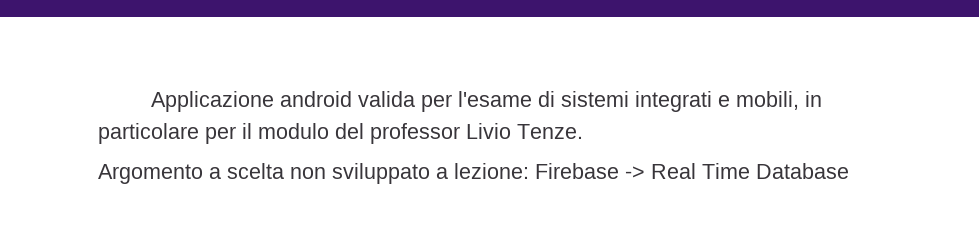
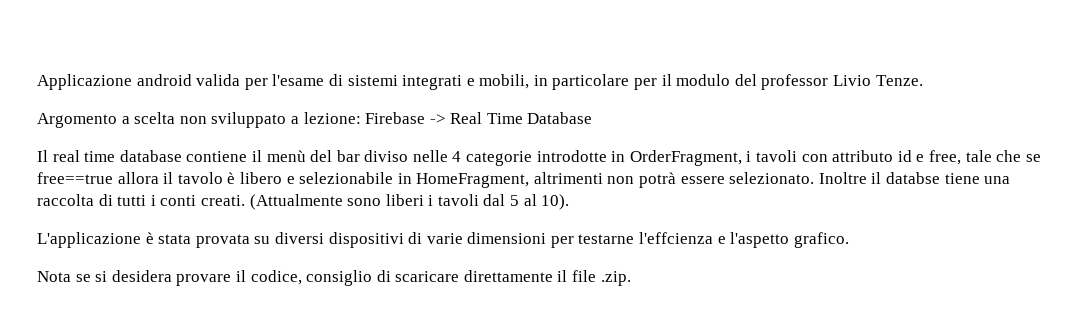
(849, 171) none -> [37,150,1041,166] [37,172,1011,188] [37,194,570,210] [37,232,849,248] [37,270,631,286] // Il real time database contiene il menù del bar diviso nelle 4 categorie introdotte in OrderFragment, i tavoli con attributo id e free, tale che se free==true allora il tavolo è libero e selezionabile in HomeFragment, altrimenti non potrà essere selezionato. Inoltre il databse tiene una raccolta di tutti i conti creati. (Attualmente sono liberi i tavoli dal 5 al 10). // L'applicazione è stata provata su diversi dispositivi di varie dimensioni per testarne l'effcienza e l'aspetto grafico. // Nota se si desidera provare il codice, consiglio di scaricare direttamente il file .zip.

